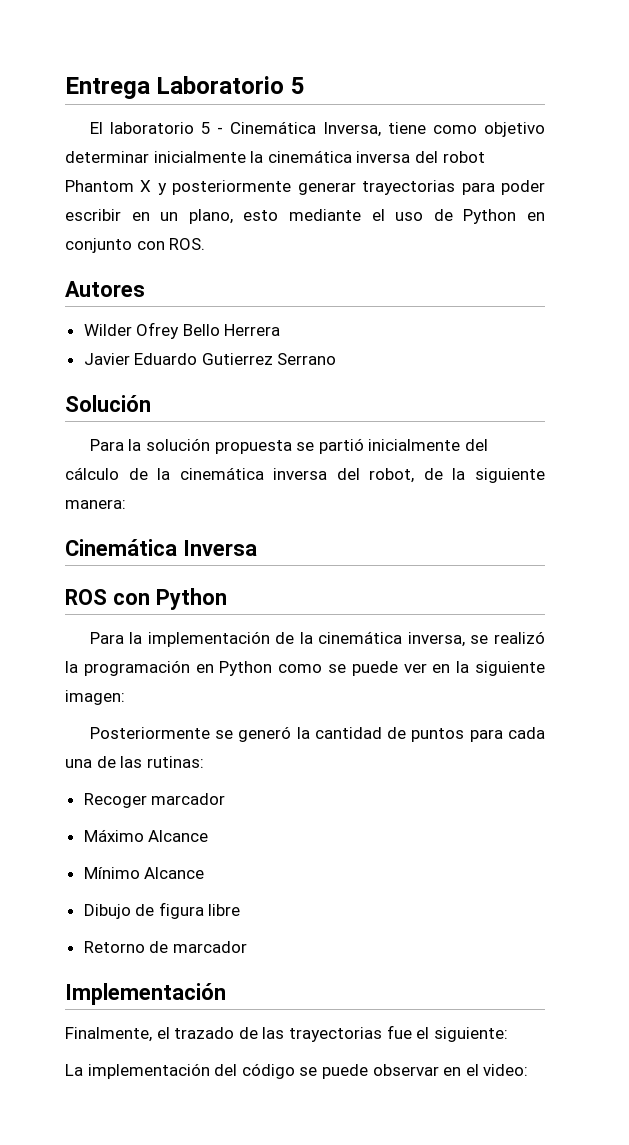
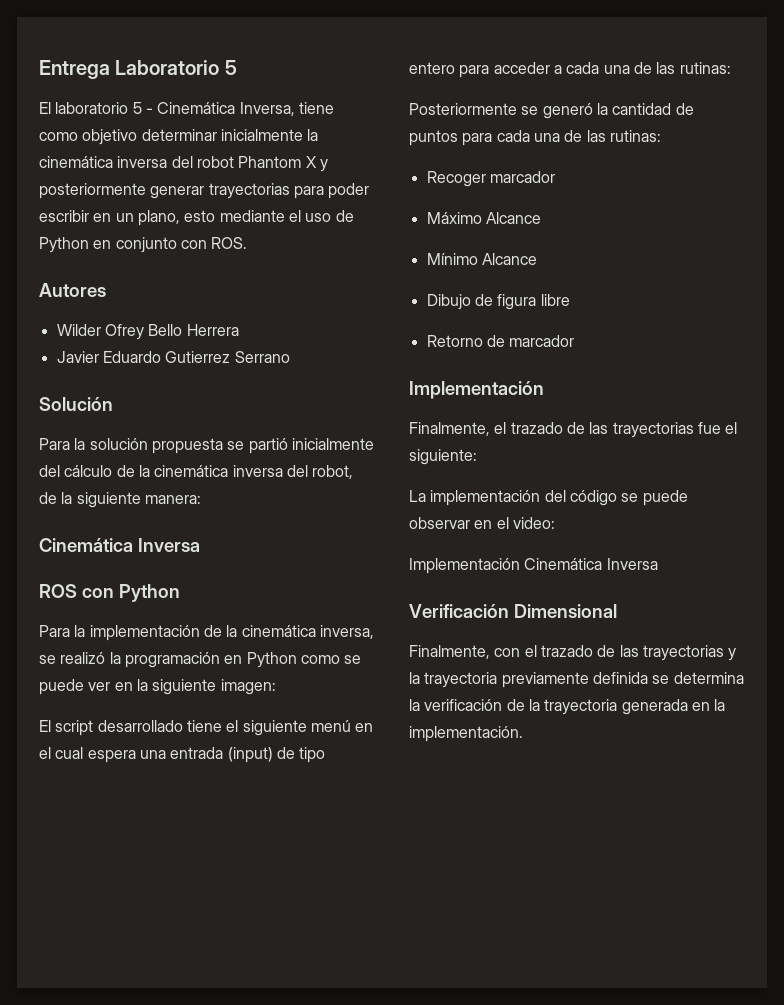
(125, 697) none -> [39,720,374,736] [39,747,326,763] [409,62,731,78] // El script desarrollado tiene el siguiente menú en el cual espera una entrada (input) de tipo entero para acceder a cada una de las rutinas:
(529, 1070) none -> [409,558,658,574] [409,604,617,618] [409,645,737,661] [409,672,744,688] [409,699,726,715] [409,726,523,742] // Implementación Cinemática Inversa // Verificación Dimensional // Finalmente, con el trazado de las trayectorias y la trayectoria previamente definida se determina la verificación de la trayectoria generada en la implementación.

